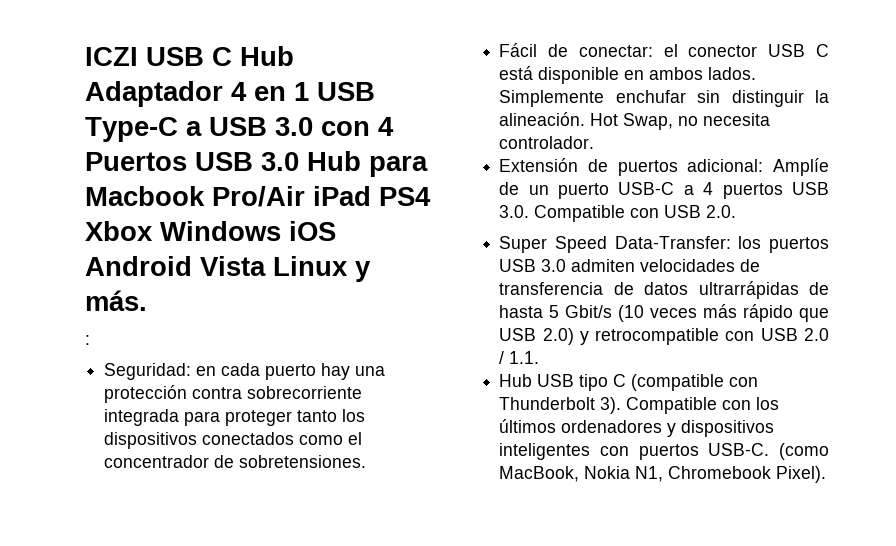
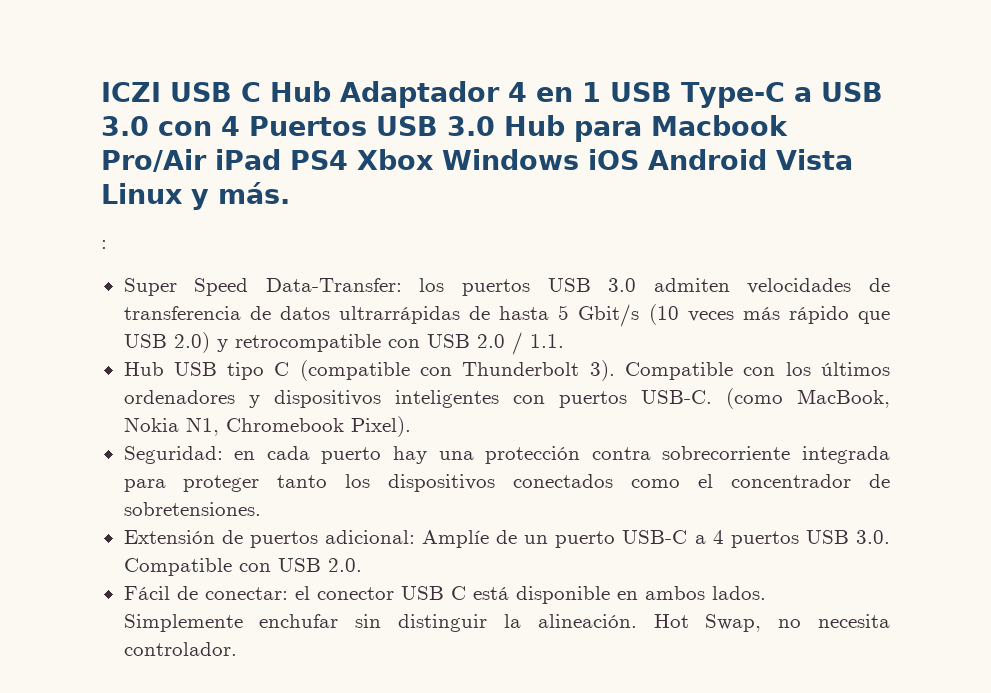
[104,363,386,380] [104,385,363,403] [104,409,366,426] [104,432,363,449] [104,455,367,468] [499,43,829,57] [499,66,757,84] [499,90,829,107] [499,112,771,130] [499,136,595,149] [499,158,829,176] [499,182,829,199] [499,205,737,222] // Seguridad: en cada puerto hay una protección contra sobrecorriente integrada para proteger tanto los dispositivos conectados como el concentrador de sobretensiones. // Fácil de conectar: el conector USB C está disponible en ambos lados. Simplemente enchufar sin distinguir la alineación. Hot Swap, no necesita controlador. // Extensión de puertos adicional: Amplíe de un puerto USB-C a 4 puertos USB 3.0. Compatible con USB 2.0. -> (107, 244) none
(827, 474) none -> [123,446,891,464] [123,474,890,492] [123,502,261,516] [123,530,890,548] [123,558,362,576] [123,586,766,604] [123,614,890,632] [123,642,237,656] // Seguridad: en cada puerto hay una protección contra sobrecorriente integrada para proteger tanto los dispositivos conectados como el concentrador de sobretensiones. // Extensión de puertos adicional: Amplíe de un puerto USB-C a 4 puertos USB 3.0. Compatible con USB 2.0. // Fácil de conectar: el conector USB C está disponible en ambos lados. Simplemente enchufar sin distinguir la alineación. Hot Swap, no necesita controlador.

